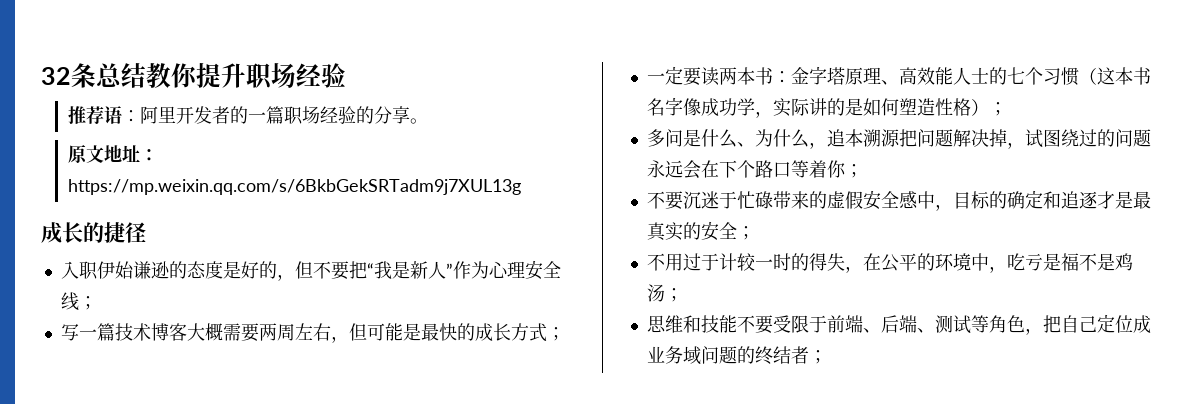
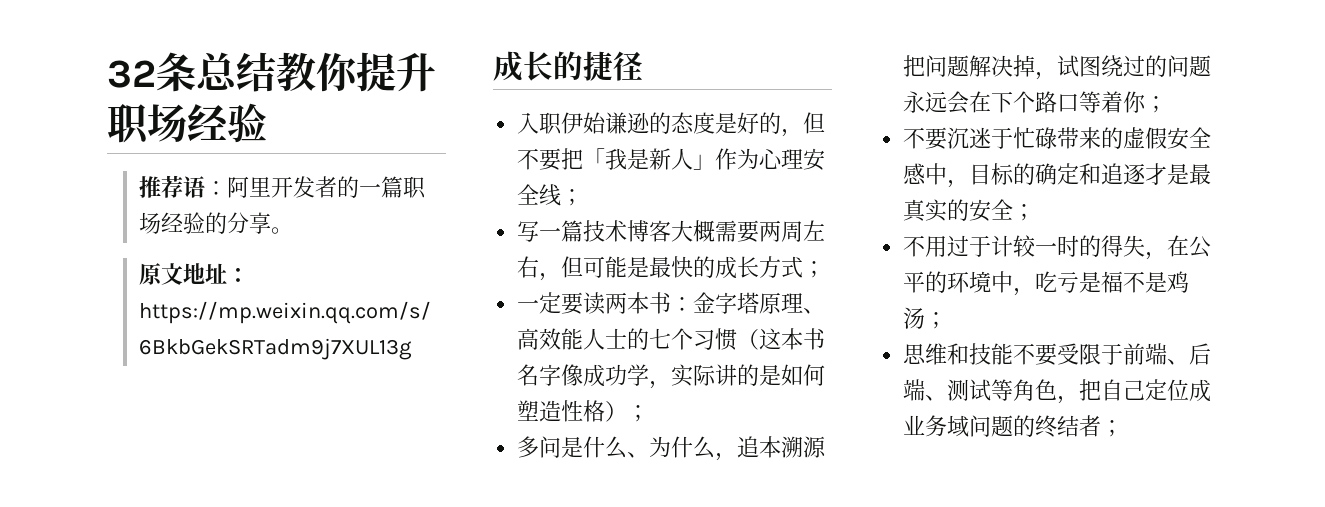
[366,263,374,277] “ -> [583,148,606,167] 「
[445,263,453,277] ” -> [693,154,716,170] 」

